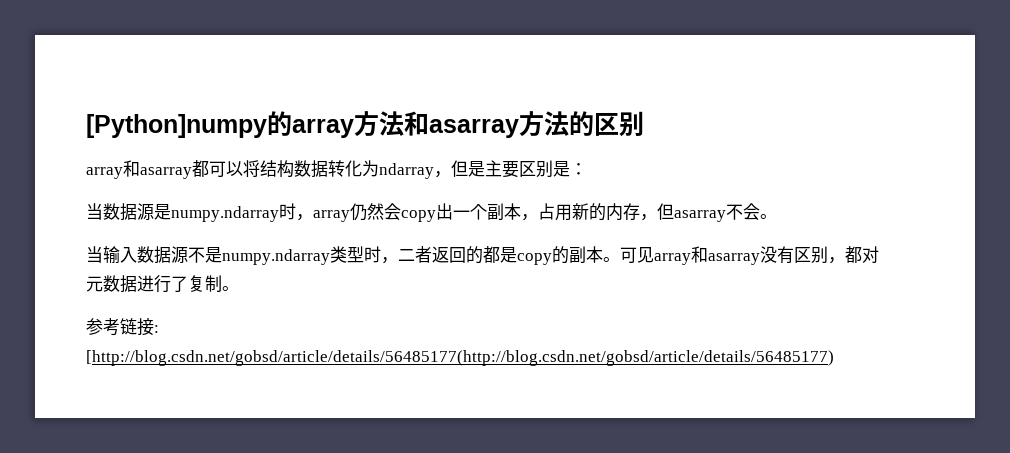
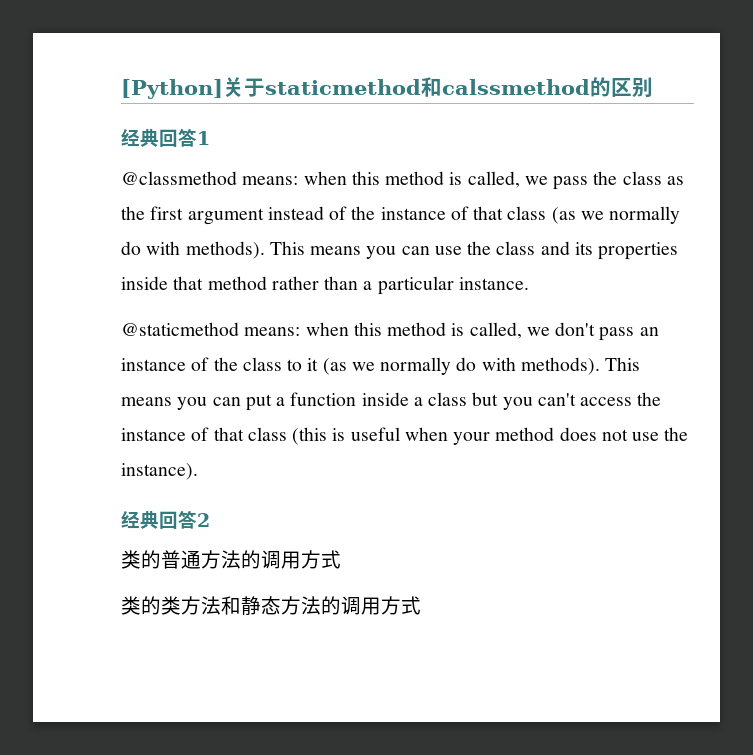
[86,111,644,138] [86,160,587,179] [86,203,777,222] [86,246,879,265] [86,275,239,293] [86,318,159,336] [86,350,834,366] [Python]numpy的array方法和asarray方法的区别 // array和asarray都可以将结构数据转化为ndarray，但是主要区别是： // 当数据源是numpy.ndarray时，array仍然会copy出一个副本，占用新的内存，但asarray不会。 // 当输入数据源不是numpy.ndarray类型时，二者返回的都是copy的副本。可见array和asarray没有区别，都对元数据进行了复制。 // 参考链接: [http://blog.csdn.net/gobsd/article/details/56485177(http://blog.csdn.net/gobsd/article/details/56485177) -> [121,77,653,99] [121,128,210,147] [121,171,684,190] [121,206,681,225] [121,241,679,260] [121,276,529,295] [121,322,659,341] [121,357,641,375] [121,392,662,411] [121,427,689,445] [121,463,198,480] [121,510,210,529] [121,550,341,569] [121,596,421,615] [Python]关于staticmethod和calssmethod的区别 // 经典回答1 // @classmethod means: when this method is called, we pass the class as the first argument instead of the instance of that class (as we normally do with methods). This means you can use the class and its properties inside that method rather than a particular instance. // @staticmethod means: when this method is called, we don't pass an instance of the class to it (as we normally do with methods). This means you can put a function inside a class but you can't access the instance of that class (this is useful when your method does not use the instance). // 经典回答2 // 类的普通方法的调用方式 // 类的类方法和静态方法的调用方式

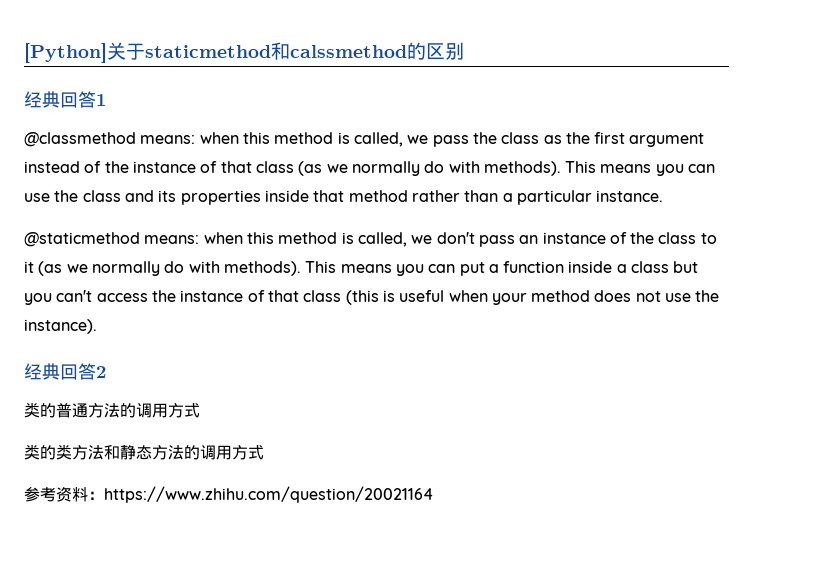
(421, 605) none -> [24,486,433,503] // 参考资料：https://www.zhihu.com/question/20021164

